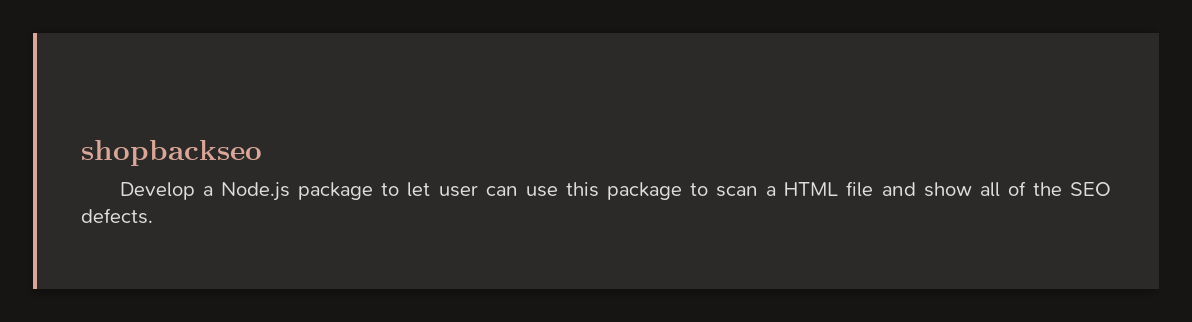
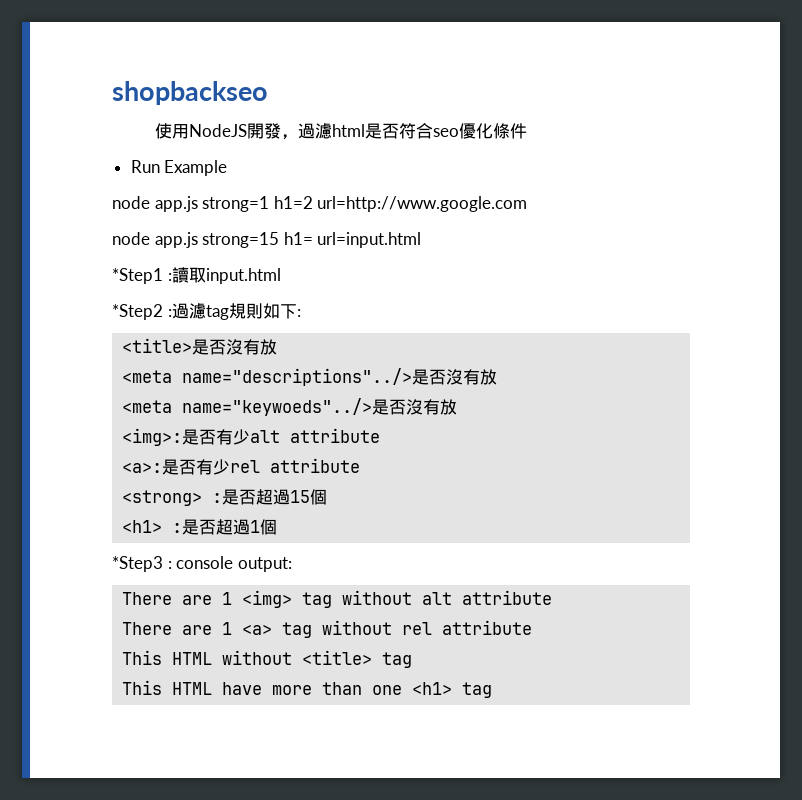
[119,181,1112,201] [81,208,153,224] Develop a Node.js package to let user can use this package to scan a HTML file and show all of the SEO defects. -> [155,123,528,140] [130,160,228,176] [112,196,528,212] [112,232,422,248] [112,267,281,284] [112,303,301,320] [122,338,278,355] [122,368,498,386] [122,398,458,416] [122,428,381,446] [122,458,361,475] [122,489,328,506] [122,519,278,535] [112,556,292,572] [122,590,553,608] [122,620,533,638] [122,650,413,668] [122,680,493,698] 使用NodeJS開發，過濾html是否符合seo優化條件 // Run Example // node app.js strong=1 h1=2 url=http://www.google.com // node app.js strong=15 h1= url=input.html // *Step1 :讀取input.html // *Step2 :過濾tag規則如下: // <title>是否沒有放 // <meta name="descriptions"../>是否沒有放 // <meta name="keywoeds"../>是否沒有放 // <img>:是否有少alt attribute // <a>:是否有少rel attribute // <strong> :是否超過15個 // <h1> :是否超過1個 // *Step3 : console output: // There are 1 <img> tag without alt attribute // There are 1 <a> tag without rel attribute // This HTML without <title> tag // This HTML have more than one <h1> tag

